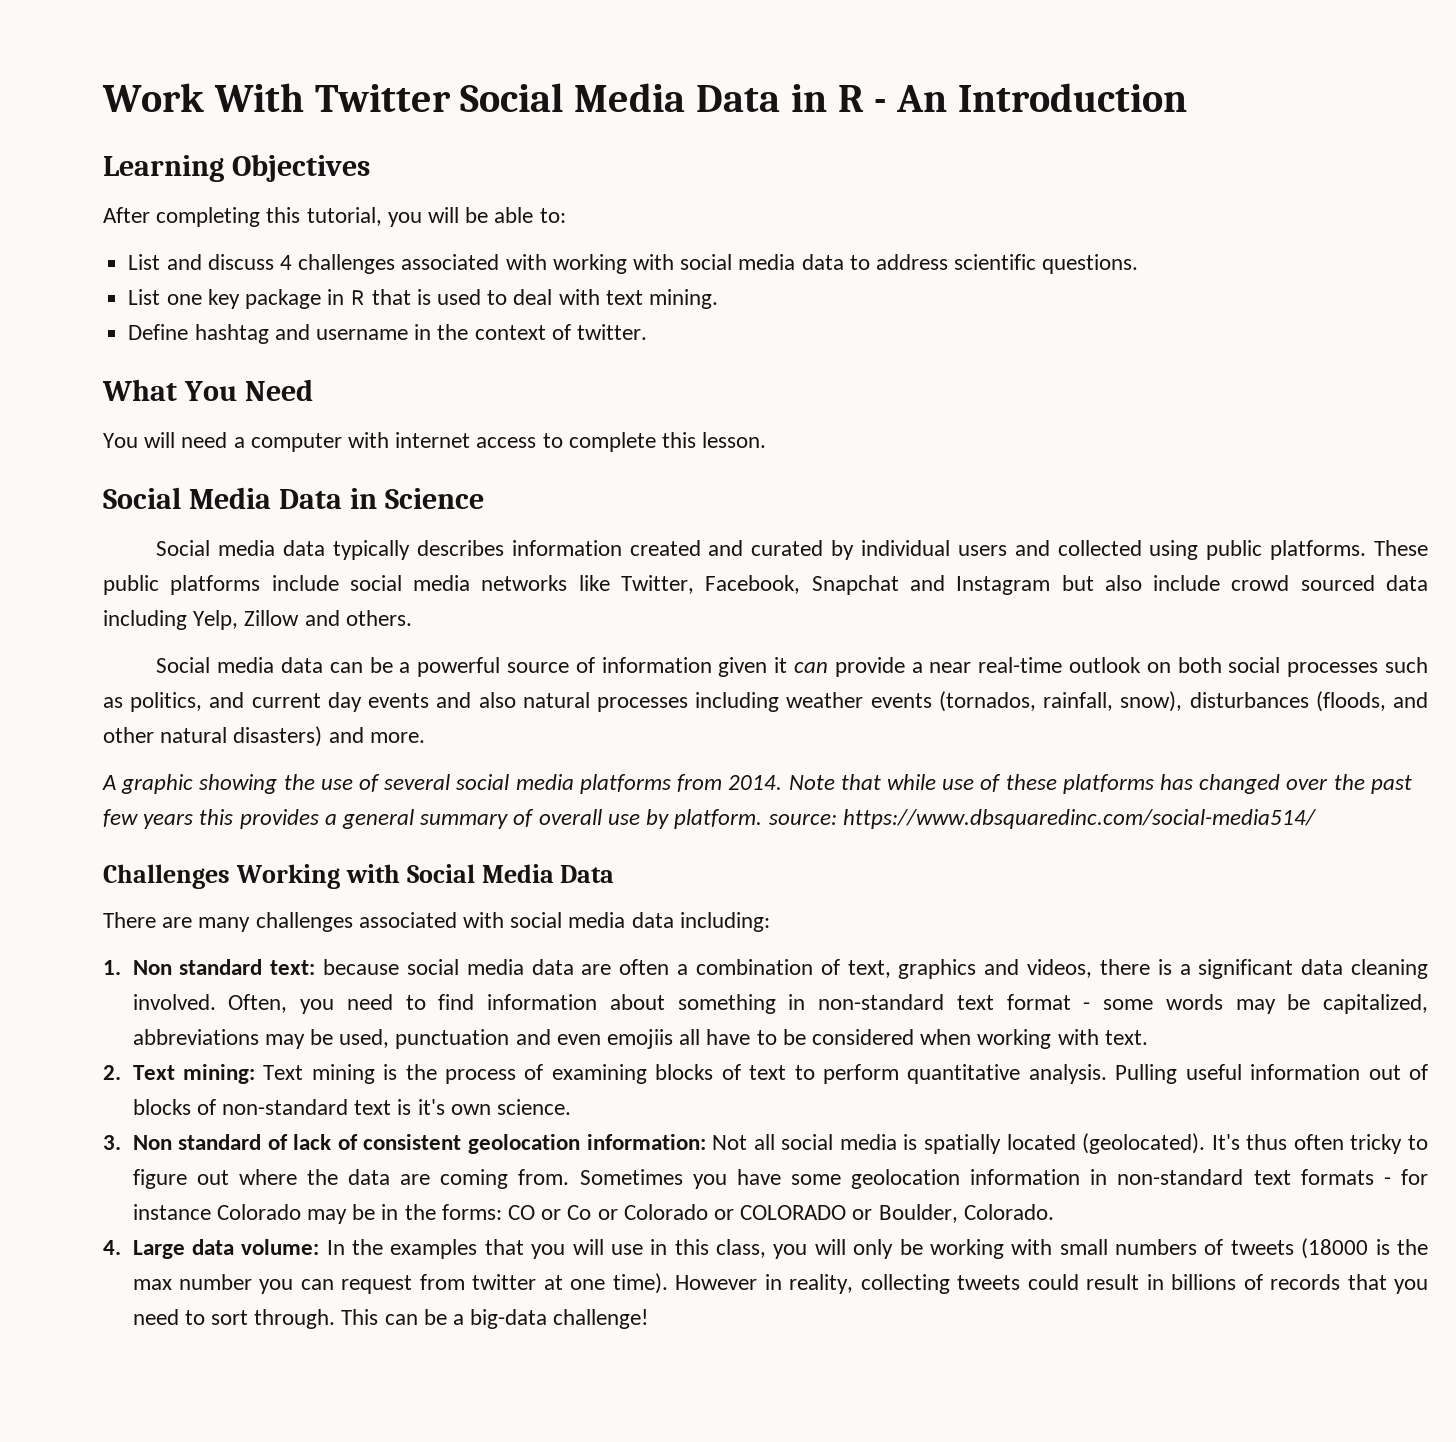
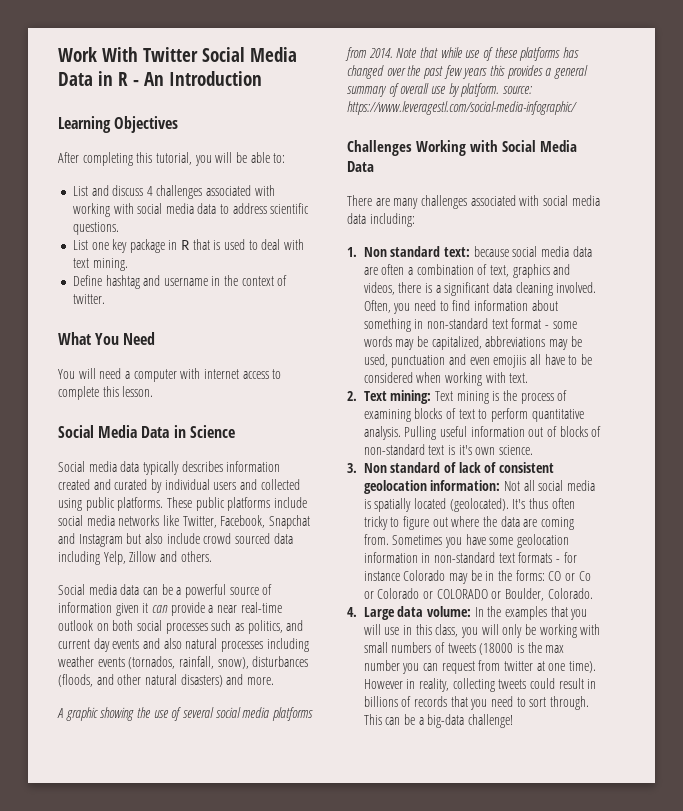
[842,809,1317,829] https://www.dbsquaredinc.com/social-media514/ -> [347,101,577,115] https://www.leveragestl.com/social-media-infographic/

